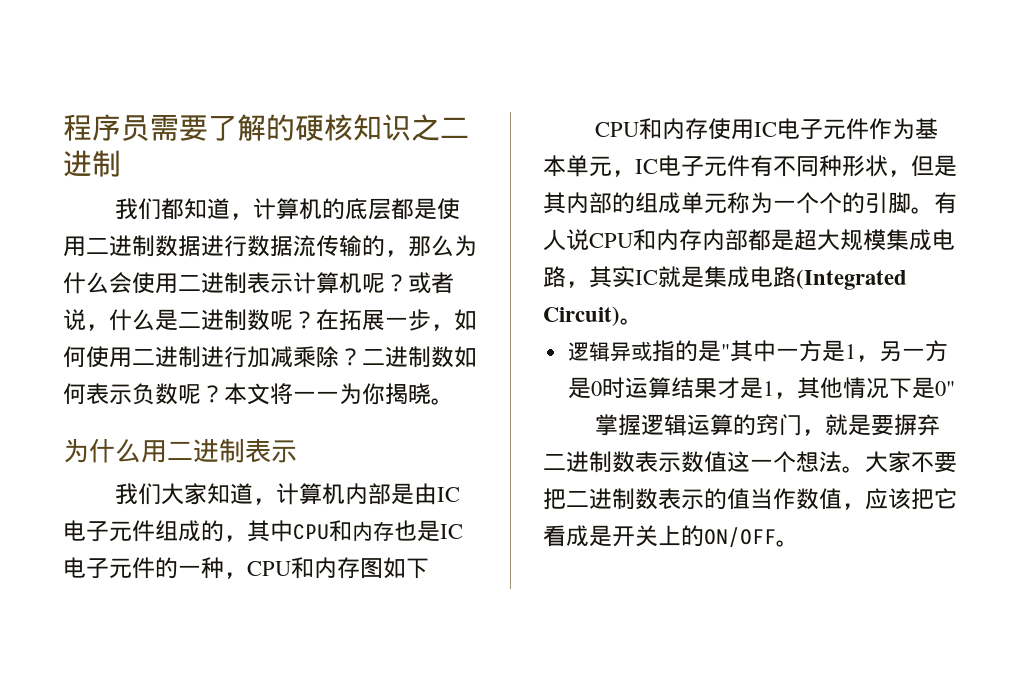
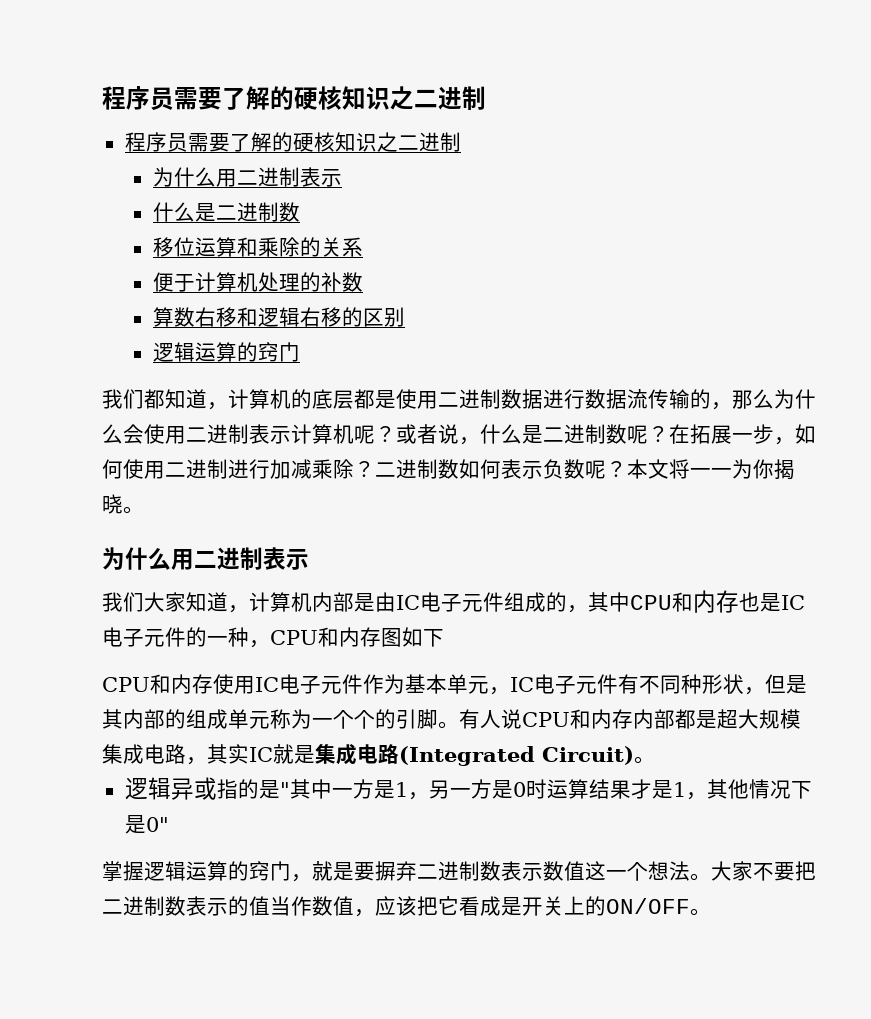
[63,114,469,141] [63,150,121,177] 程序员需要了解的硬核知识之二进制 -> [102,86,486,110] [124,132,461,152] [152,167,342,187] [152,202,300,222] [152,237,363,257] [152,272,363,292] [152,307,405,327] [152,342,300,362] 程序员需要了解的硬核知识之二进制 // 程序员需要了解的硬核知识之二进制 // 为什么用二进制表示 // 什么是二进制数 // 移位运算和乘除的关系 // 便于计算机处理的补数 // 算数右移和逻辑右移的区别 // 逻辑运算的窍门

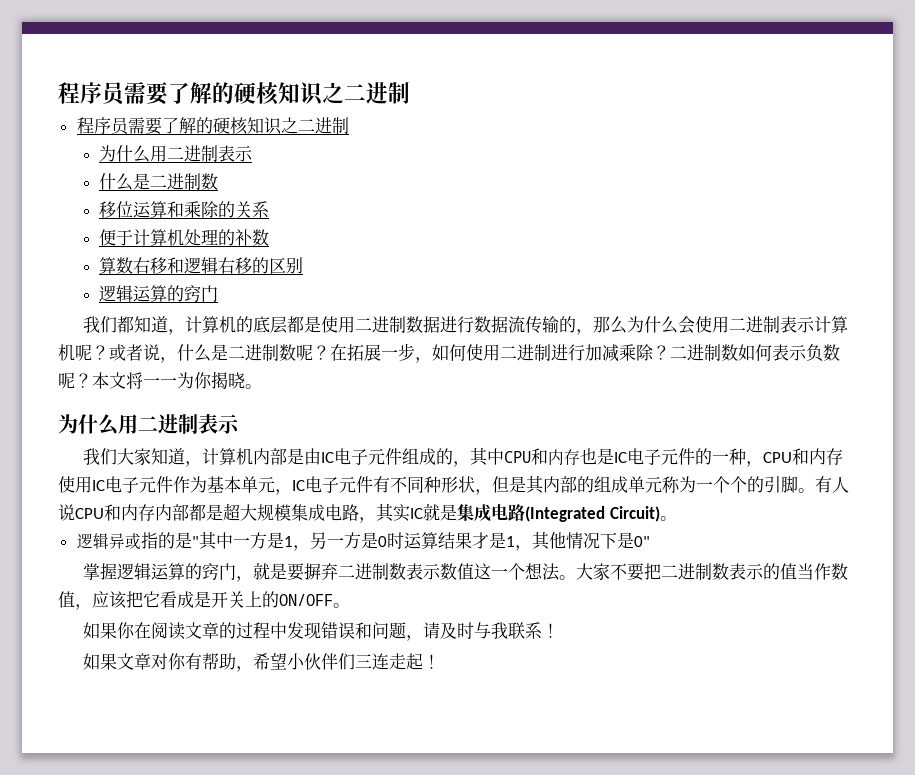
[381,627,444,647] [102,674,213,694] 图如下 // CPU和内存 -> (843, 456) none
(711, 912) none -> [82,622,559,641] [82,652,440,672] // 如果你在阅读文章的过程中发现错误和问题，请及时与我联系！ // 如果文章对你有帮助，希望小伙伴们三连走起！

